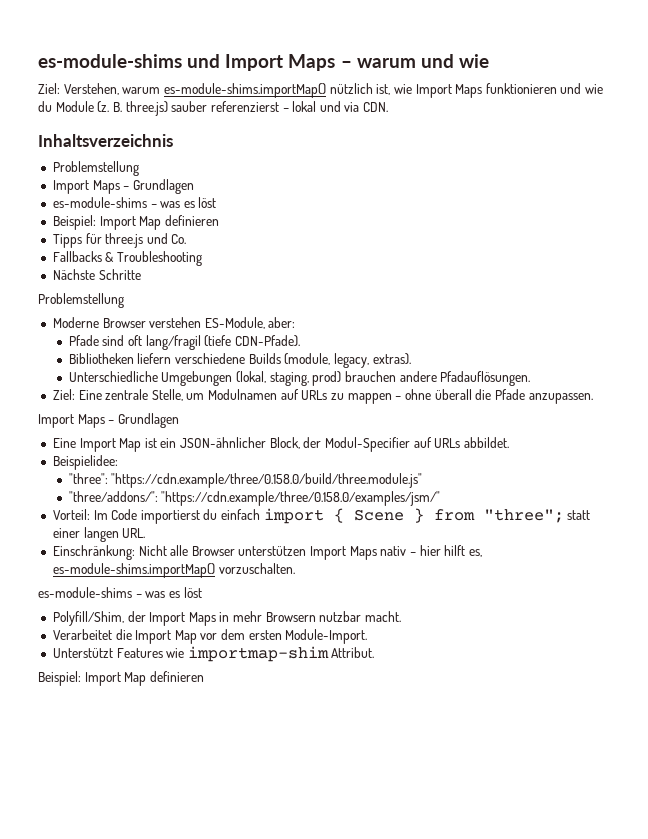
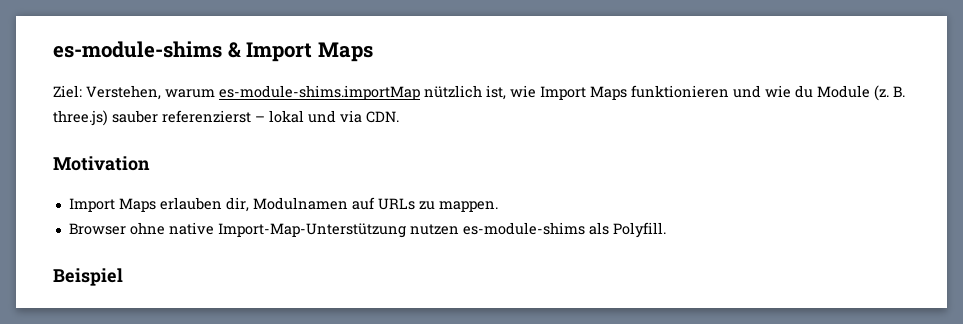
[38,54,489,71] es-module-shims und Import Maps – warum und wie -> [53,41,373,62] es-module-shims & Import Maps
[163,83,326,98] es-module-shims.importMap() -> [219,85,420,100] es-module-shims.importMap
[38,134,173,147] [52,161,139,176] [52,179,194,194] [52,197,217,208] [52,215,219,230] [52,233,187,248] [52,251,203,266] [52,269,141,280] [38,293,124,308] [52,317,296,329] [68,335,300,350] [68,353,411,368] [68,371,531,386] [52,389,593,404] [38,413,179,428] [52,437,509,452] [52,455,118,470] [68,473,423,488] [68,491,441,506] [52,508,591,524] [52,527,146,542] [52,545,482,560] [52,563,295,578] [38,587,202,598] [52,611,402,626] [52,629,368,644] [52,646,375,662] [38,671,204,686] Inhaltsverzeichnis // Problemstellung // Import Maps – Grundlagen // es-module-shims – was es löst // Beispiel: Import Map definieren // Tipps für three.js und Co. // Fallbacks & Troubleshooting // Nächste Schritte // Problemstellung // Moderne Browser verstehen ES-Module, aber: // Pfade sind oft lang/fragil (tiefe CDN-Pfade). // Bibliotheken liefern verschiedene Builds (module, legacy, extras). // Unterschiedliche Umgebungen (lokal, staging, prod) brauchen andere Pfadauflösungen. // Ziel: Eine zentrale Stelle, um Modulnamen auf URLs zu mappen – ohne überall die Pfade anzupassen. // Import Maps – Grundlagen // Eine Import Map ist ein JSON-ähnlicher Block, der Modul-Specifier auf URLs abbildet. // Beispielidee: // "three": "https://cdn.example/three/0.158.0/build/three.module.js" // "three/addons/": "https://cdn.example/three/0.158.0/examples/jsm/" // Vorteil: Im Code importierst du einfach import { Scene } from "three"; statt einer langen URL. // Einschränkung: Nicht alle Browser unterstützen Import Maps nativ – hier hilft es, es-module-shims.importMap() vorzuschalten. // es-module-shims – was es löst // Polyfill/Shim, der Import Maps in mehr Browsern nutzbar macht. // Verarbeitet die Import Map vor dem ersten Module-Import. // Unterstützt Features wie importmap-shim Attribut. // Beispiel: Import Map definieren -> [53,156,150,171] [68,197,498,212] [68,222,666,238] [53,268,123,286] Motivation // Import Maps erlauben dir, Modulnamen auf URLs zu mappen. // Browser ohne native Import-Map-Unterstützung nutzen es-module-shims als Polyfill. // Beispiel

